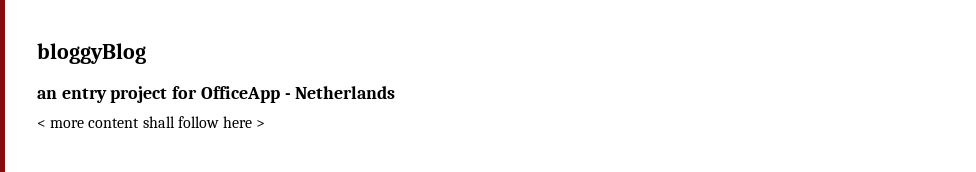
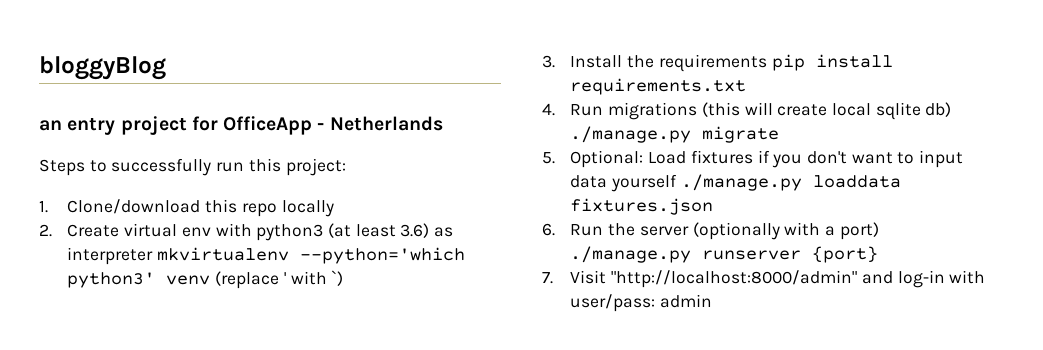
[37,116,266,128] < more content shall follow here > -> [39,158,346,176] [39,199,334,217] [39,223,454,241] [67,247,466,265] [67,270,344,289] [542,54,893,72] [570,78,747,95] [542,102,952,120] [570,126,780,143] [542,150,964,168] [570,174,901,192] [570,198,714,215] [542,222,879,240] [570,246,879,263] [542,270,986,288] [570,294,713,312] Steps to successfully run this project: // 1. Clone/download this repo locally // 2. Create virtual env with python3 (at least 3.6) as interpreter mkvirtualenv --python='which python3' venv (replace ' with `) // 3. Install the requirements pip install requirements.txt // 4. Run migrations (this will create local sqlite db) ./manage.py migrate // 5. Optional: Load fixtures if you don't want to input data yourself ./manage.py loaddata fixtures.json // 6. Run the server (optionally with a port) ./manage.py runserver {port} // 7. Visit "http://localhost:8000/admin" and log-in with user/pass: admin

